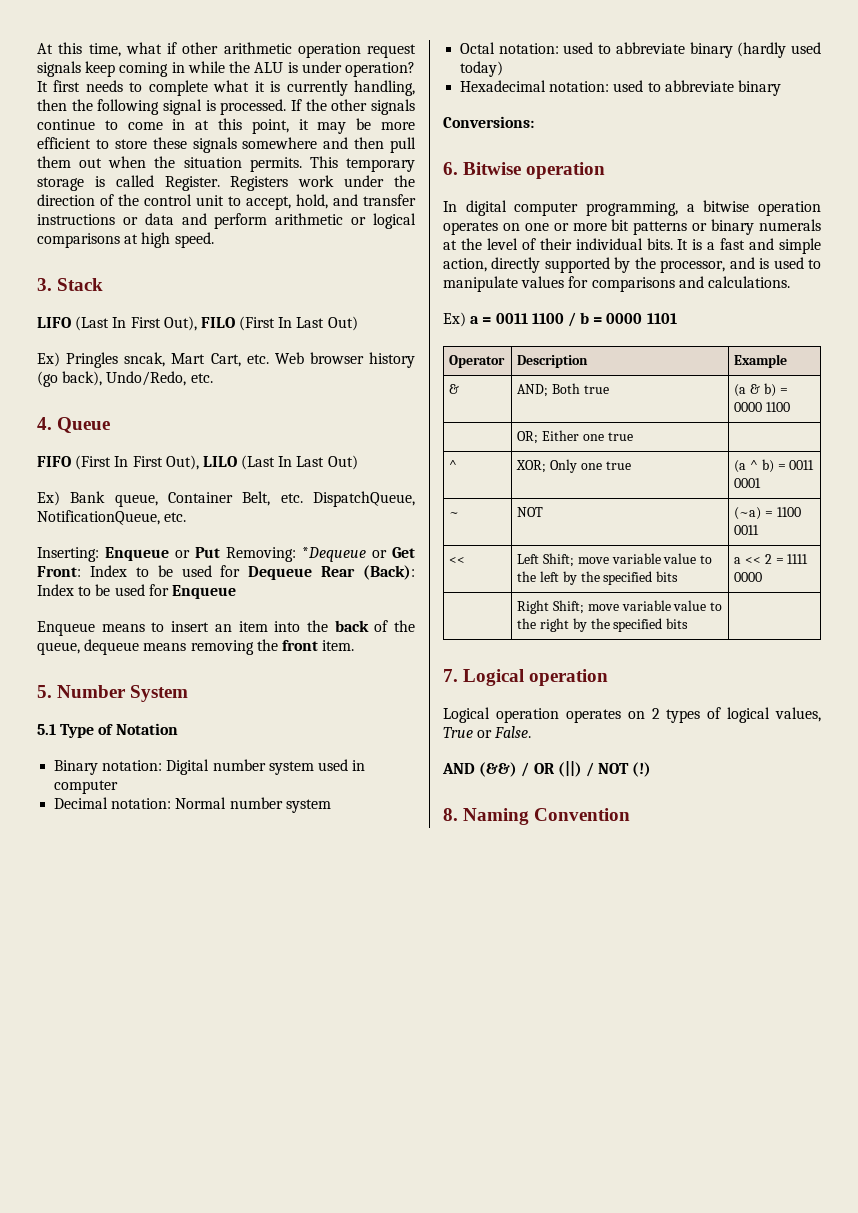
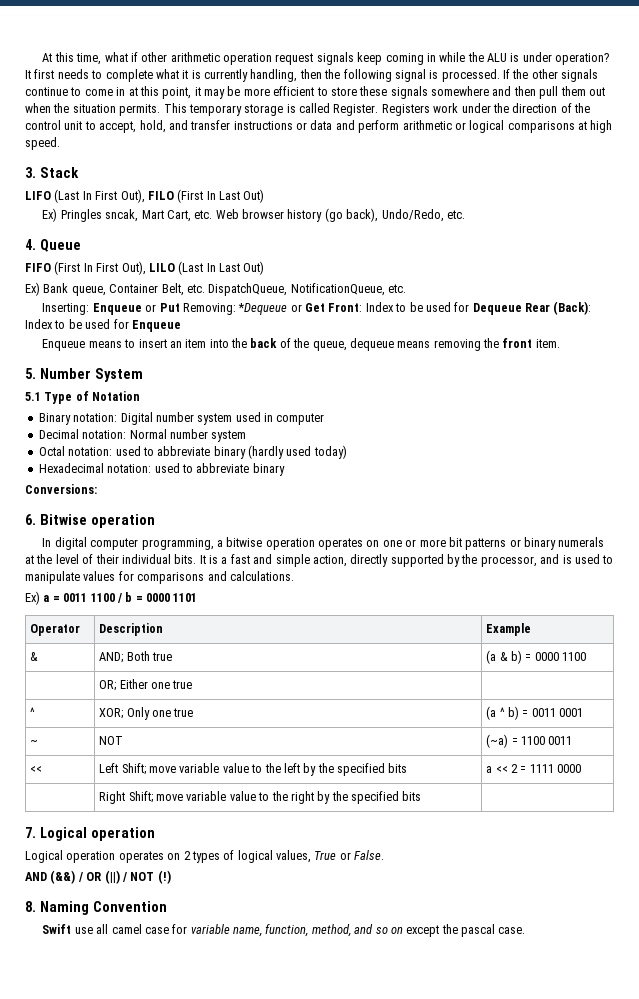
(631, 814) none -> [42,924,526,937] // Swift use all camel case for variable name, function, method, and so on except the pascal case.

